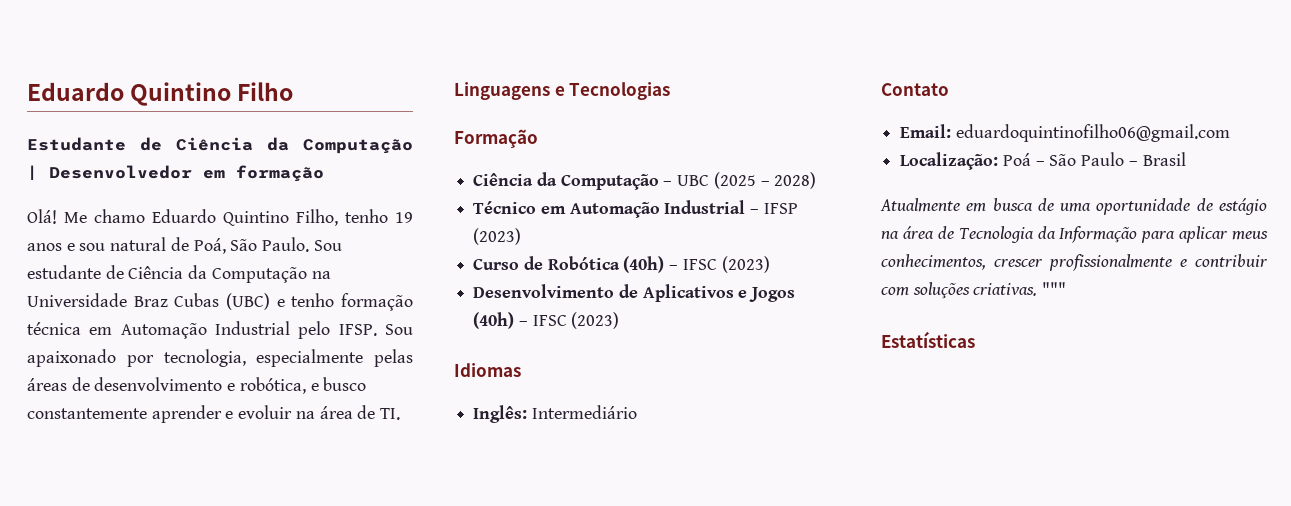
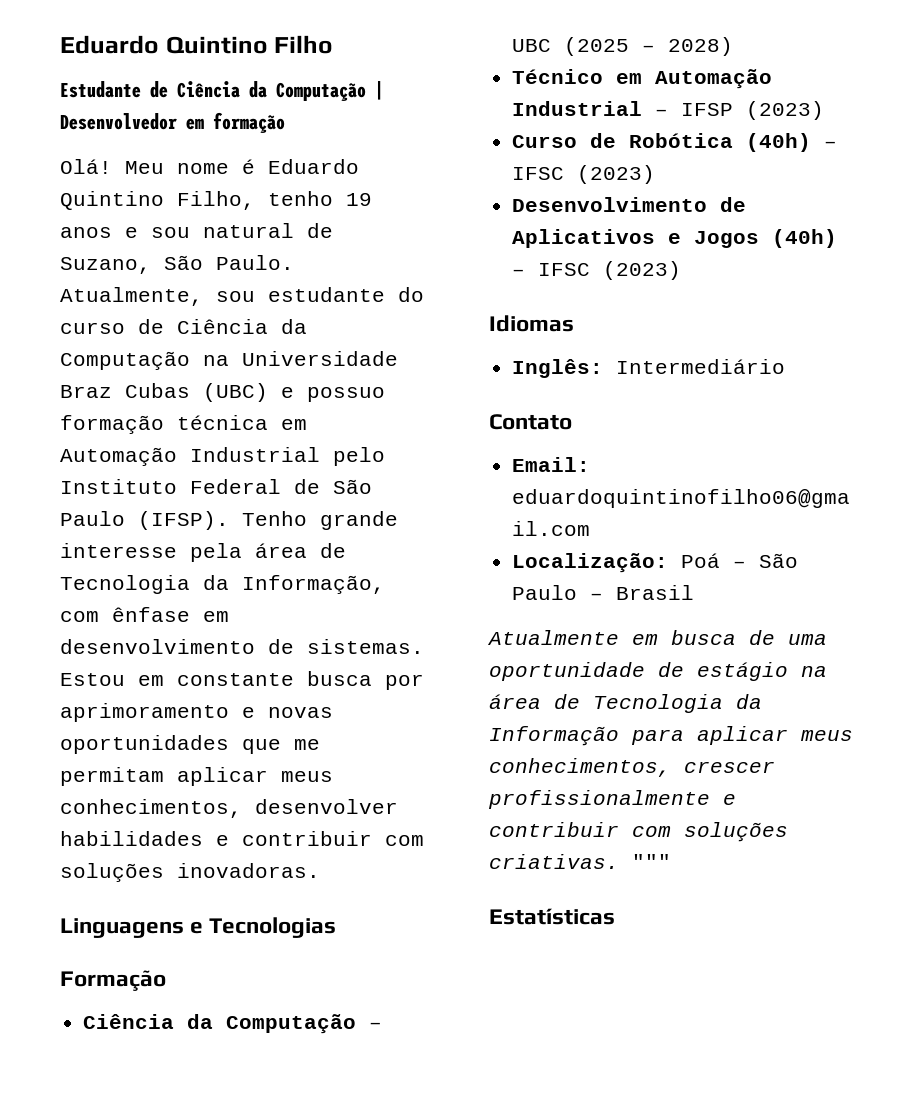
[64,209,145,223] Me chamo -> [125,159,255,174] Meu nome é
[193,238,226,254] Poá, -> [60,257,151,274] Suzano,
[313,240,342,251] [27,265,101,279] Sou estudante -> [60,287,424,306] [60,322,125,334] Atualmente, sou estudante do curso
[291,293,335,307] tenho -> [307,387,385,402] possuo
[338,324,413,336] [27,349,413,367] [27,377,367,394] [27,405,401,423] IFSP. Sou apaixonado por tecnologia, especialmente pelas áreas de desenvolvimento e robótica, e busco constantemente aprender e evoluir na área de TI. -> [60,479,372,494] [60,511,398,530] [60,543,346,562] [60,575,385,594] [60,607,229,622] [60,639,424,654] [60,671,424,690] [60,703,333,722] [60,735,320,754] [60,767,333,786] [60,799,398,818] [60,831,424,846] [60,863,320,882] Instituto Federal de São Paulo (IFSP). Tenho grande interesse pela área de Tecnologia da Informação, com ênfase em desenvolvimento de sistemas. Estou em constante busca por aprimoramento e novas oportunidades que me permitam aplicar meus conhecimentos, desenvolver habilidades e contribuir com soluções inovadoras.

